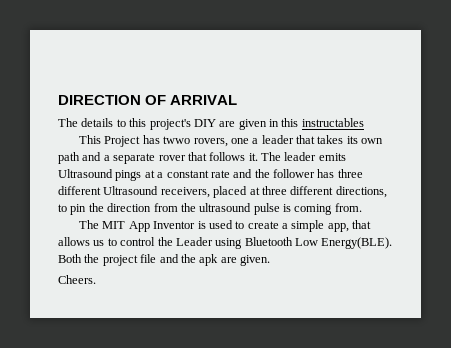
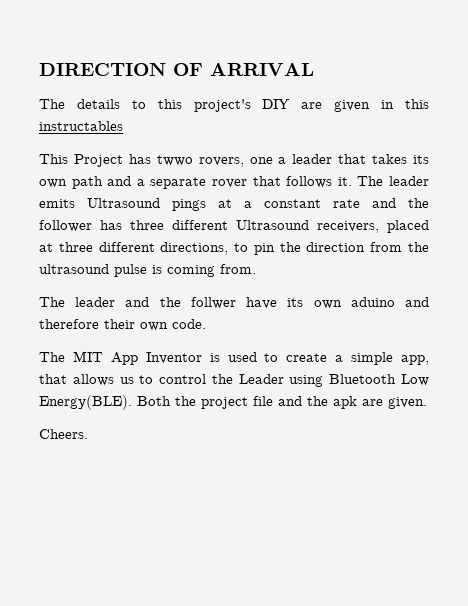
(362, 207) none -> [39,297,430,309] [39,319,206,331] // The leader and the follwer have its own aduino and therefore their own code.

